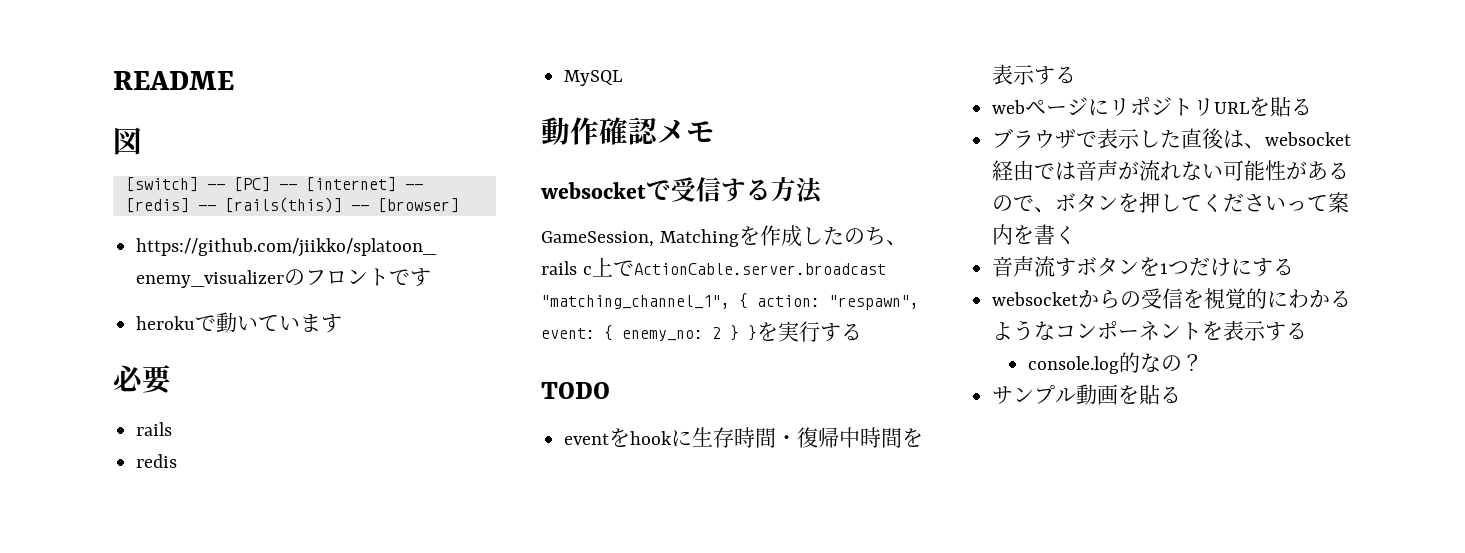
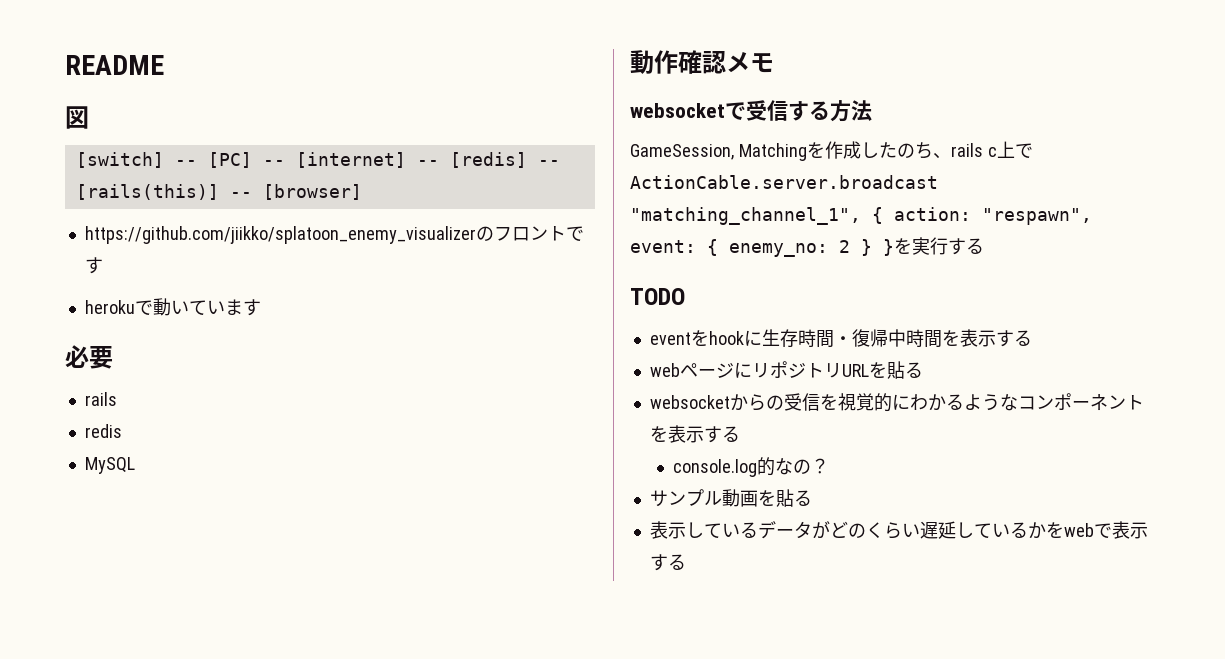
[992,128,1352,149] [992,160,1350,181] [992,192,1350,213] [992,224,1077,245] [992,256,1295,277] // ブラウザで表示した直後は、websocket経由では音声が流れない可能性があるので、ボタンを押してくださいって案内を書く // 音声流すボタンを1つだけにする -> (923, 370) none
(1182, 395) none -> [649,521,1148,539] [649,554,686,571] // 表示しているデータがどのくらい遅延しているかをwebで表示する

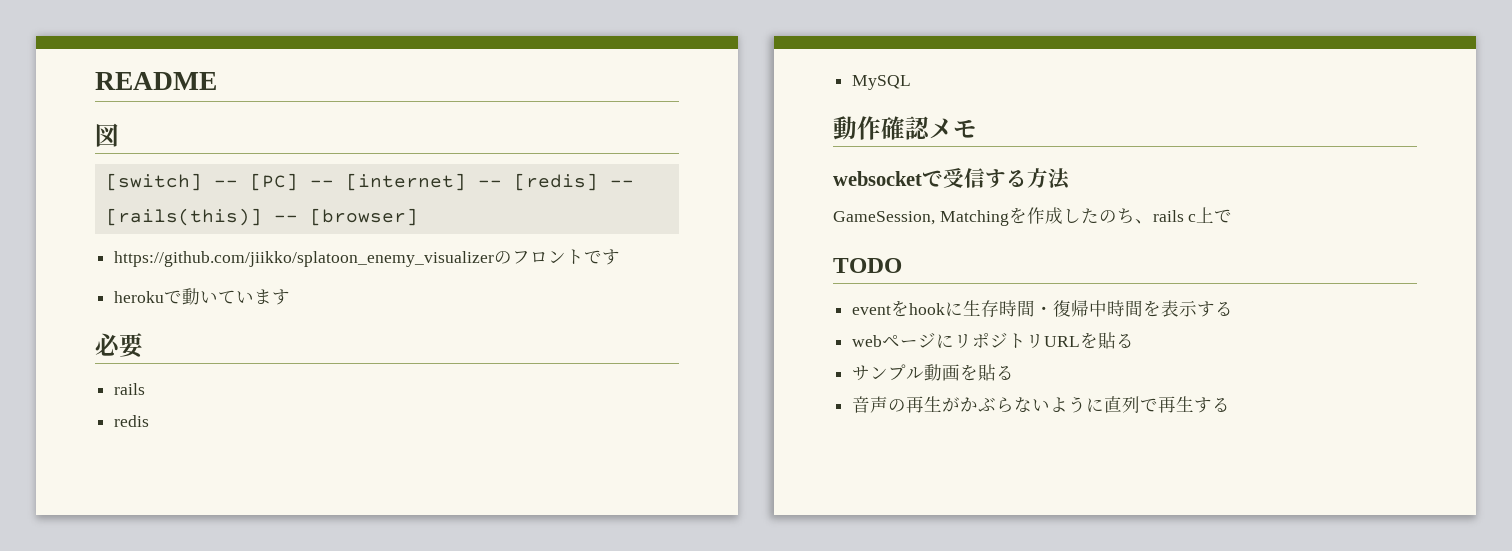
[630,175,938,189] [630,207,1092,225] [630,237,984,257] ActionCable.server.broadcast "matching_channel_1", { action: "respawn", event: { enemy_no: 2 } }を実行する -> (1233, 216) none
[649,393,1144,412] [649,425,740,443] [672,457,829,477] // websocketからの受信を視覚的にわかるようなコンポーネントを表示する // console.log的なの？ -> (1135, 340) none
[649,521,1148,539] 表示しているデータがどのくらい遅延しているかをwebで表示 -> [852,396,1195,413] 音声の再生がかぶらないように直列で再生

